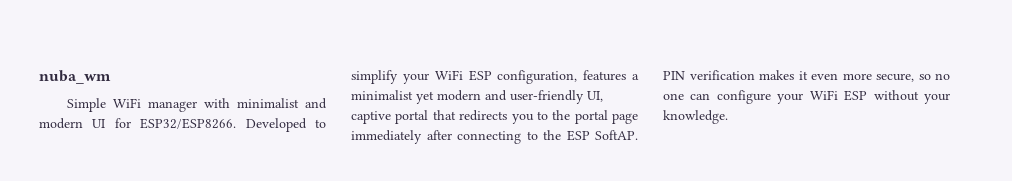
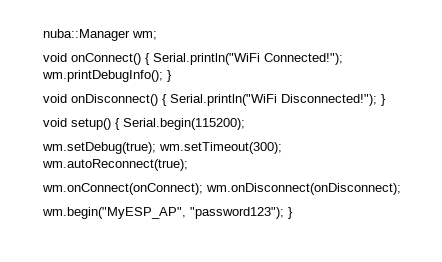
[39,70,111,84] [67,98,327,112] [39,118,326,132] [351,70,639,84] [351,90,603,104] [351,110,638,124] [351,130,638,144] [663,70,950,82] [663,90,950,104] [663,110,728,124] nuba_wm // Simple WiFi manager with minimalist and modern UI for ESP32/ESP8266. Developed to simplify your WiFi ESP configuration, features a minimalist yet modern and user-friendly UI, captive portal that redirects you to the portal page immediately after connecting to the ESP SoftAP. PIN verification makes it even more secure, so no one can configure your WiFi ESP without your knowledge. -> [43,29,157,41] [43,53,343,65] [42,70,172,82] [43,94,386,106] [43,118,245,130] [42,142,282,154] [42,159,188,171] [42,183,401,195] [42,207,293,219] nuba::Manager wm; // void onConnect() { Serial.println("WiFi Connected!"); wm.printDebugInfo(); } // void onDisconnect() { Serial.println("WiFi Disconnected!"); } // void setup() { Serial.begin(115200); // wm.setDebug(true); wm.setTimeout(300); wm.autoReconnect(true); // wm.onConnect(onConnect); wm.onDisconnect(onDisconnect); // wm.begin("MyESP_AP", "password123"); }

